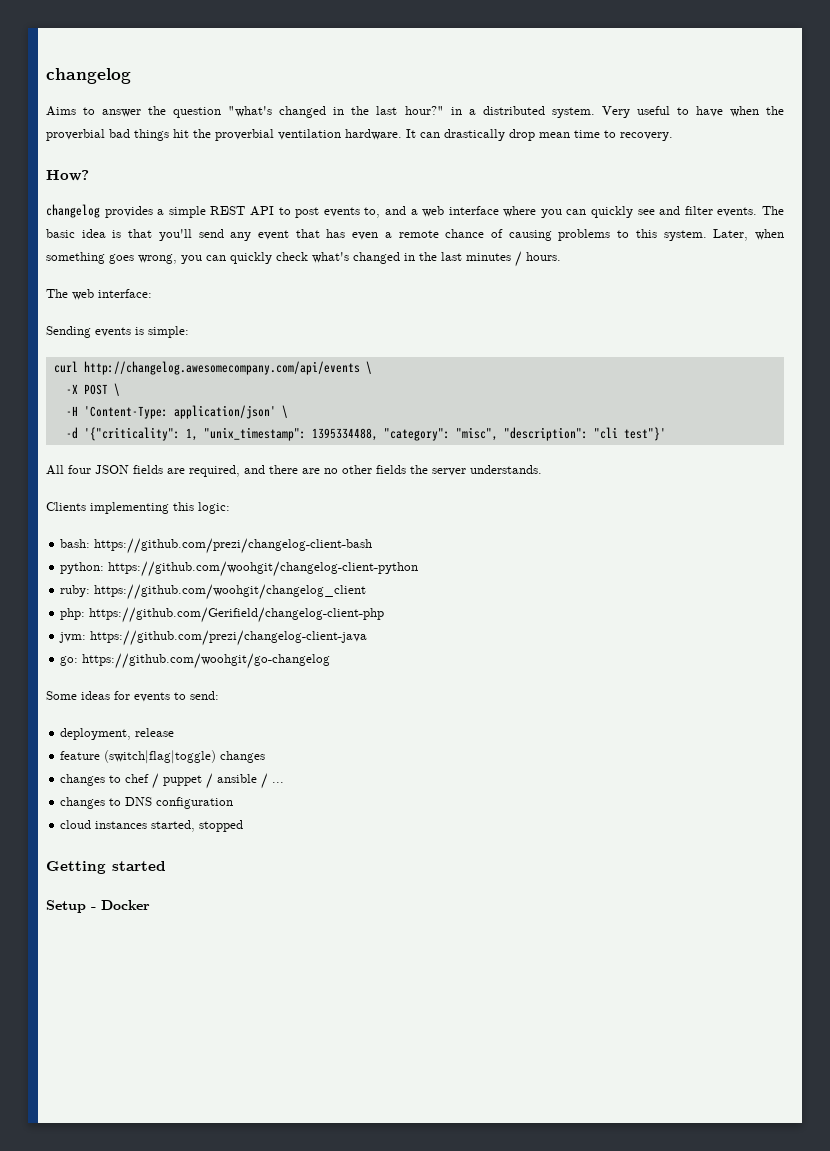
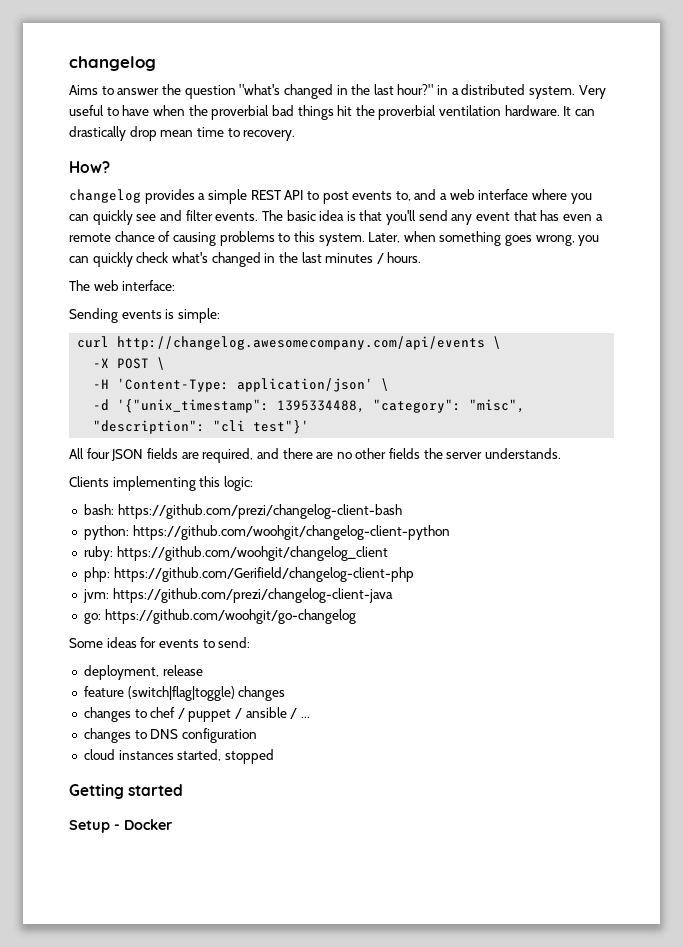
[83,427,306,441] '{"criticality": 1, "unix_timestamp": -> [117,399,270,413] '{"unix_timestamp":

